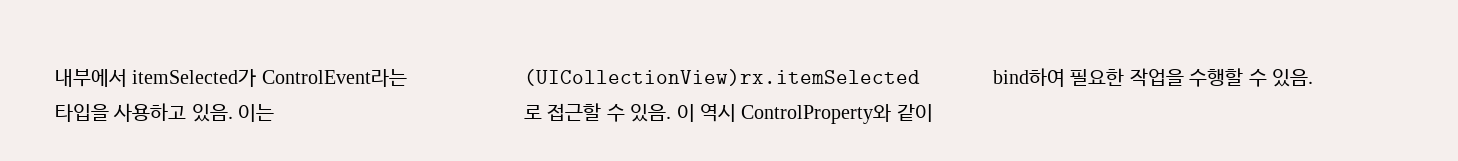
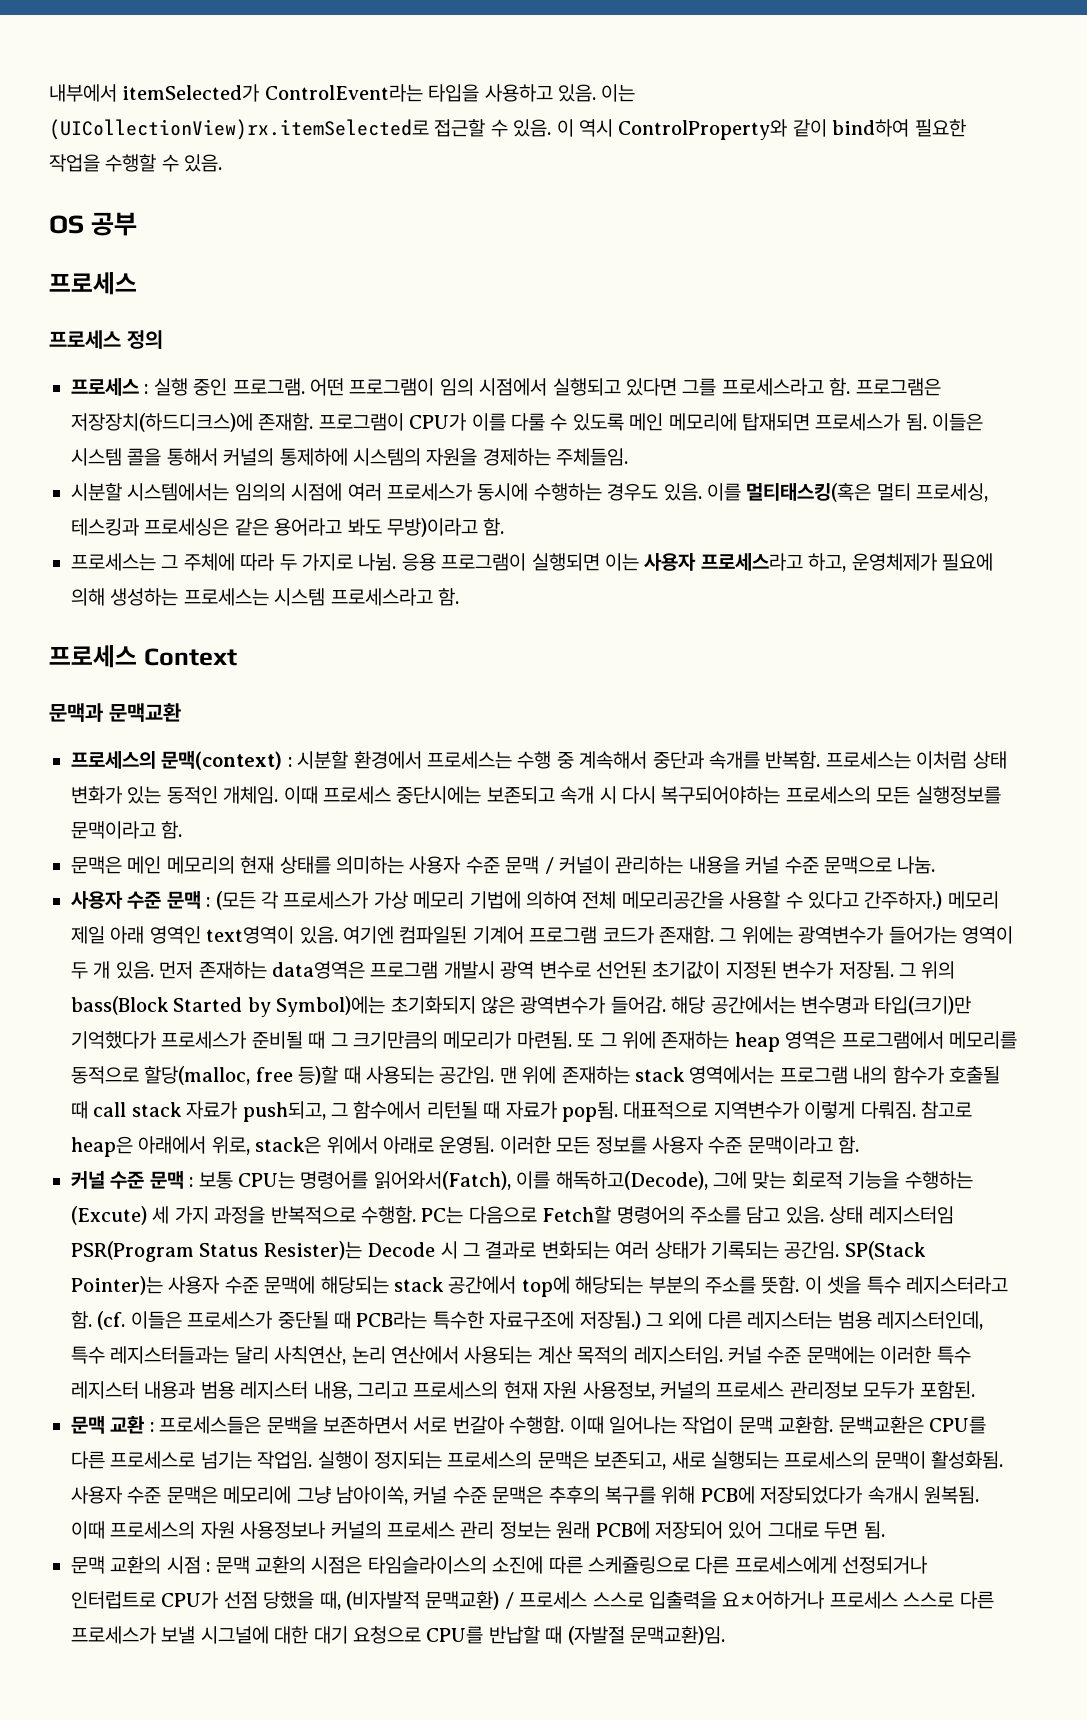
(1313, 78) none -> [49,212,138,236] [49,272,137,295] [49,330,163,349] [71,378,941,396] [71,413,984,432] [71,448,629,466] [71,482,989,502] [71,518,505,537] [71,553,993,572] [71,588,459,606] [49,645,237,668] [49,703,181,722] [71,751,1007,770] [71,786,1001,804] [71,821,183,839] [71,856,936,874] [71,891,999,910] [71,926,1013,944] [71,961,956,979] [71,996,972,1017] [71,1031,1017,1052] [71,1066,1000,1085] [71,1101,972,1122] [71,1136,860,1157] [71,1171,973,1190] [71,1206,954,1225] [71,1241,926,1262] [71,1276,1008,1297] [71,1311,983,1330] [71,1346,971,1365] [71,1381,975,1400] [71,1415,986,1434] [71,1451,1004,1470] [71,1486,979,1505] [71,1521,885,1539] [71,1556,928,1574] [71,1591,994,1610] [71,1626,725,1645] // OS 공부 // 프로세스 // 프로세스 정의 // 프로세스 : 실행 중인 프로그램. 어떤 프로그램이 임의 시점에서 실행되고 있다면 그를 프로세스라고 함. 프로그램은 저장장치(하드디크스)에 존재함. 프로그램이 CPU가 이를 다룰 수 있도록 메인 메모리에 탑재되면 프로세스가 됨. 이들은 시스템 콜을 통해서 커널의 통제하에 시스템의 자원을 경제하는 주체들임. // 시분할 시스템에서는 임의의 시점에 여러 프로세스가 동시에 수행하는 경우도 있음. 이를 멀티태스킹(혹은 멀티 프로세싱, 테스킹과 프로세싱은 같은 용어라고 봐도 무방)이라고 함. // 프로세스는 그 주체에 따라 두 가지로 나뉨. 응용 프로그램이 실행되면 이는 사용자 프로세스라고 하고, 운영체제가 필요에 의해 생성하는 프로세스는 시스템 프로세스라고 함. // 프로세스 Context // 문맥과 문맥교환 // 프로세스의 문맥(context) : 시분할 환경에서 프로세스는 수행 중 계속해서 중단과 속개를 반복함. 프로세스는 이처럼 상태 변화가 있는 동적인 개체임. 이때 프로세스 중단시에는 보존되고 속개 시 다시 복구되어야하는 프로세스의 모든 실행정보를 문맥이라고 함. // 문맥은 메인 메모리의 현재 상태를 의미하는 사용자 수준 문맥 / 커널이 관리하는 내용을 커널 수준 문맥으로 나눔. // 사용자 수준 문맥 : (모든 각 프로세스가 가상 메모리 기법에 의하여 전체 메모리공간을 사용할 수 있다고 간주하자.) 메모리 제일 아래 영역인 text영역이 있음. 여기엔 컴파일된 기계어 프로그램 코드가 존재함. 그 위에는 광역변수가 들어가는 영역이 두 개 있음. 먼저 존재하는 data영역은 프로그램 개발시 광역 변수로 선언된 초기값이 지정된 변수가 저장됨. 그 위의 bass(Block Started by Symbol)에는 초기화되지 않은 광역변수가 들어감. 해당 공간에서는 변수명과 타입(크기)만 기억했다가 프로세스가 준비될 때 그 크기만큼의 메모리가 마련됨. 또 그 위에 존재하는 heap 영역은 프로그램에서 메모리를 동적으로 할당(malloc, free 등)할 때 사용되는 공간임. 맨 위에 존재하는 stack 영역에서는 프로그램 내의 함수가 호출될 때 call stack 자료가 push되고, 그 함수에서 리턴될 때 자료가 pop됨. 대표적으로 지역변수가 이렇게 다뤄짐. 참고로 heap은 아래에서 위로, stack은 위에서 아래로 운영됨. 이러한 모든 정보를 사용자 수준 문맥이라고 함. // 커널 수준 문맥 : 보통 CPU는 명령어를 읽어와서(Fatch), 이를 해독하고(Decode), 그에 맞는 회로적 기능을 수행하는 (Excute) 세 가지 과정을 반복적으로 수행함. PC는 다음으로 Fetch할 명령어의 주소를 담고 있음. 상태 레지스터임 PSR(Program Status Resister)는 Decode 시 그 결과로 변화되는 여러 상태가 기록되는 공간임. SP(Stack Pointer)는 사용자 수준 문맥에 해당되는 stack 공간에서 top에 해당되는 부분의 주소를 뜻함. 이 셋을 특수 레지스터라고 함. (cf. 이들은 프로세스가 중단될 때 PCB라는 특수한 자료구조에 저장됨.) 그 외에 다른 레지스터는 범용 레지스터인데, 특수 레지스터들과는 달리 사칙연산, 논리 연산에서 사용되는 계산 목적의 레지스터임. 커널 수준 문맥에는 이러한 특수 레지스터 내용과 범용 레지스터 내용, 그리고 프로세스의 현재 자원 사용정보, 커널의 프로세스 관리정보 모두가 포함된. // 문맥 교환 : 프로세스들은 문백을 보존하면서 서로 번갈아 수행함. 이때 일어나는 작업이 문맥 교환함. 문백교환은 CPU를 다른 프로세스로 넘기는 작업임. 실행이 정지되는 프로세스의 문맥은 보존되고, 새로 실행되는 프로세스의 문맥이 활성화됨. 사용자 수준 문맥은 메모리에 그냥 남아이쏙, 커널 수준 문맥은 추후의 복구를 위해 PCB에 저장되었다가 속개시 원복됨. 이때 프로세스의 자원 사용정보나 커널의 프로세스 관리 정보는 원래 PCB에 저장되어 있어 그대로 두면 됨. // 문맥 교환의 시점 : 문맥 교환의 시점은 타임슬라이스의 소진에 따른 스케쥴링으로 다른 프로세스에게 선정되거나 인터럽트로 CPU가 선점 당했을 때, (비자발적 문맥교환) / 프로세스 스스로 입출력을 요ㅊ어하거나 프로세스 스스로 다른 프로세스가 보낼 시그널에 대한 대기 요청으로 CPU를 반납할 때 (자발절 문맥교환)임.

